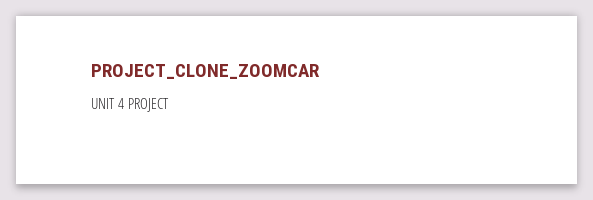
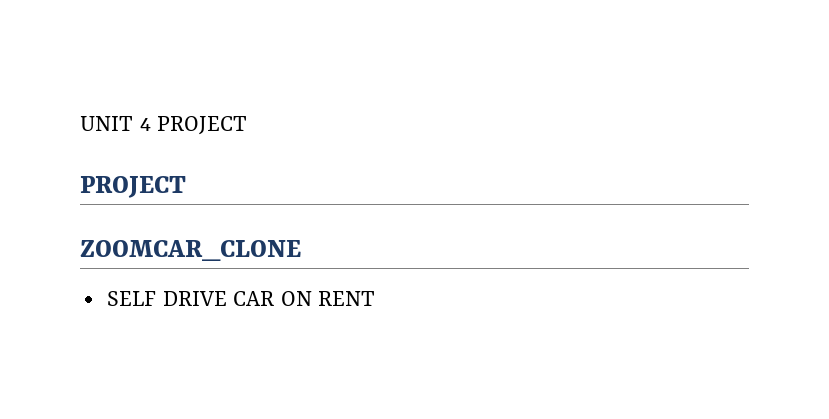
[91,64,320,79] PROJECT_CLONE_ZOOMCAR // -> (80, 123) none
(170, 105) none -> [80,176,186,198] [80,240,301,261] [106,291,376,306] // PROJECT // ZOOMCAR_CLONE // SELF DRIVE CAR ON RENT

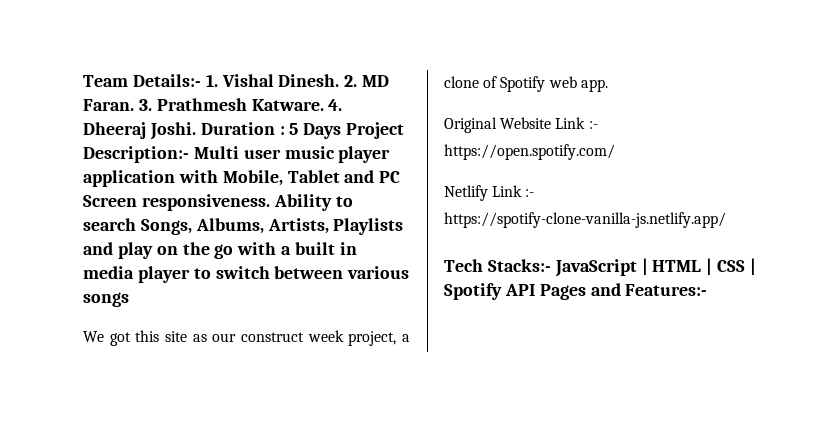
[80,116,248,135] [80,176,186,198] [80,240,301,261] [106,291,376,306] UNIT 4 PROJECT // PROJECT // ZOOMCAR_CLONE // SELF DRIVE CAR ON RENT -> [83,74,390,87] [83,98,343,111] [83,122,405,140] [83,146,391,163] [83,170,401,187] [83,194,353,211] [83,218,404,235] [83,242,357,259] [83,266,410,283] [83,292,129,307] [83,330,410,346] [444,76,608,92] [444,117,598,133] [444,144,615,160] [444,185,535,201] [444,212,726,228] [444,258,757,277] [444,283,708,300] Team Details:- 1. Vishal Dinesh. 2. MD Faran. 3. Prathmesh Katware. 4. Dheeraj Joshi. Duration : 5 Days Project Description:- Multi user music player application with Mobile, Tablet and PC Screen responsiveness. Ability to search Songs, Albums, Artists, Playlists and play on the go with a built in media player to switch between various songs // We got this site as our construct week project, a clone of Spotify web app. // Original Website Link :- https://open.spotify.com/ // Netlify Link :- https://spotify-clone-vanilla-js.netlify.app/ // Tech Stacks:- JavaScript | HTML | CSS | Spotify API Pages and Features:-

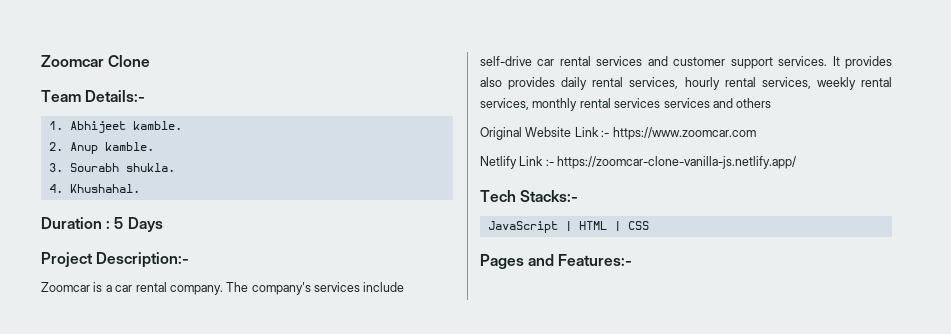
(83, 81) none -> [41,55,151,67] Zoomcar Clone //
[205,74,390,87] [83,98,343,111] [83,122,196,140] 1. Vishal Dinesh. 2. MD Faran. 3. Prathmesh Katware. 4. Dheeraj Joshi. -> [48,121,182,133] [48,142,154,154] [48,163,175,172] [48,184,140,193] // 1. Abhijeet kamble. // 2. Anup kamble. // 3. Sourabh shukla. // 4. Khushahal. //
(342, 131) none -> (163, 224) //
[193,146,391,163] [83,170,401,187] [83,194,353,211] [83,218,404,235] [83,242,357,259] [83,266,410,283] [83,292,129,307] [83,330,410,346] [444,76,608,92] Multi user music player application with Mobile, Tablet and PC Screen responsiveness. Ability to search Songs, Albums, Artists, Playlists and play on the go with a built in media player to switch between various songs // We got this site as our construct week project, a clone of Spotify web app. -> [41,282,405,295] [480,56,892,69] [480,77,892,90] [480,98,772,111] // Zoomcar is a car rental company. The company's services include self-drive car rental services and customer support services. It provides also provides daily rental services, hourly rental services, weekly rental services, monthly rental services services and others
[444,144,615,160] https://open.spotify.com/ -> [612,127,756,140] https://www.zoomcar.com
[444,212,726,228] https://spotify-clone-vanilla-js.netlify.app/ -> [557,156,797,169] https://zoomcar-clone-vanilla-js.netlify.app/
(551, 265) none -> (579, 196) //
[750,258,757,275] [444,283,535,300] | Spotify API -> (649, 225) //

